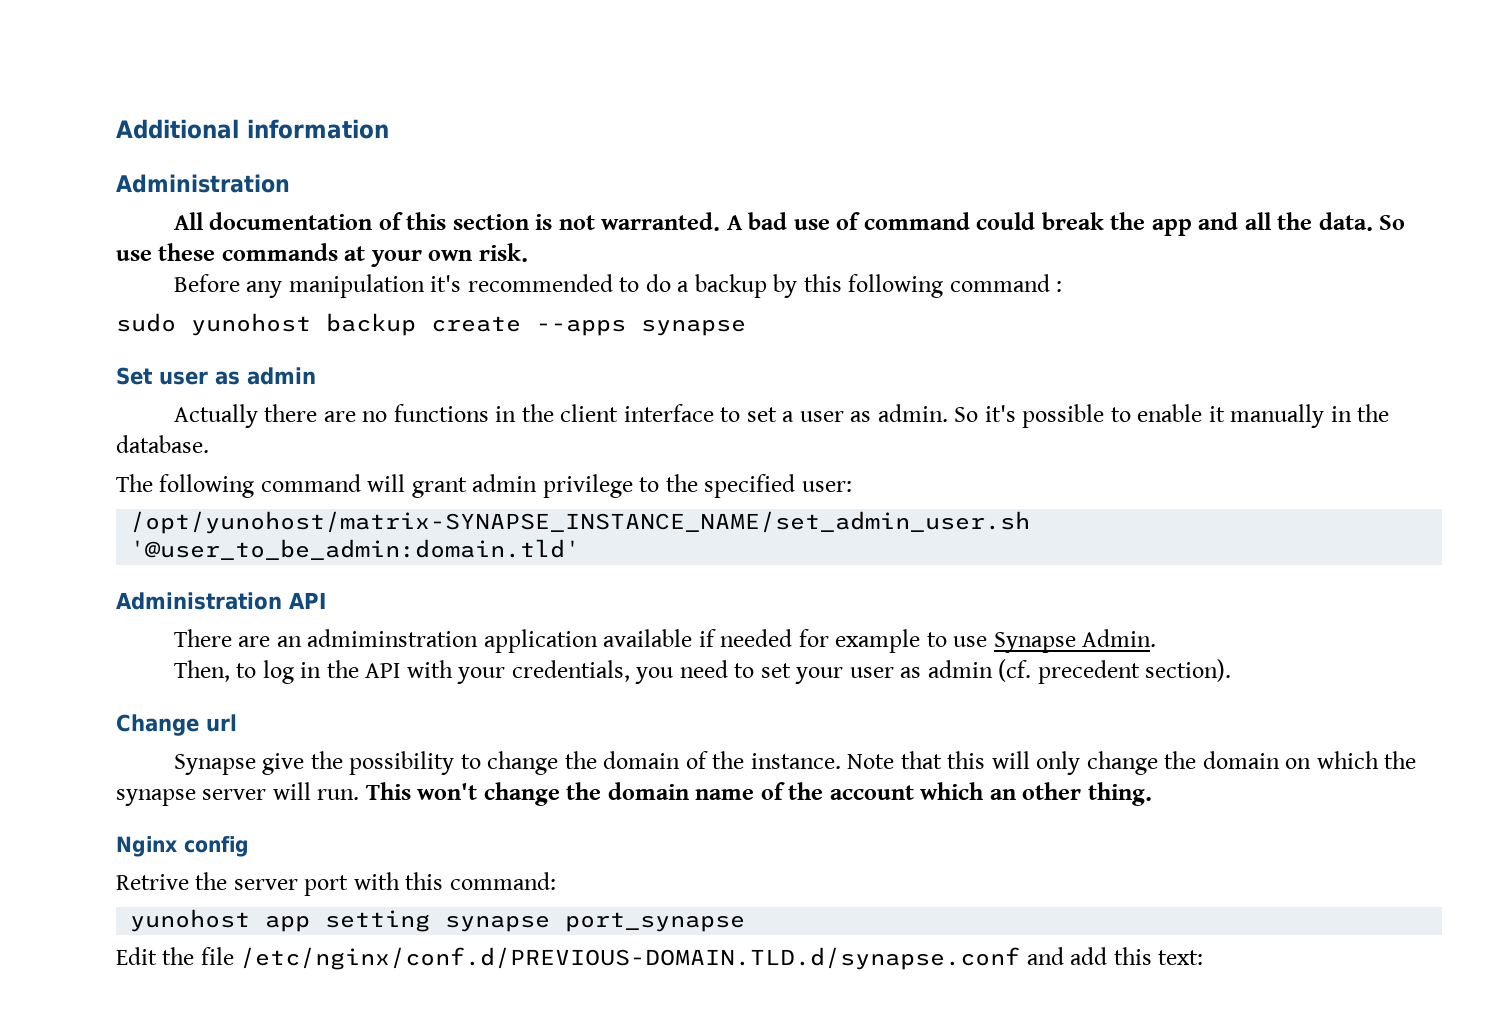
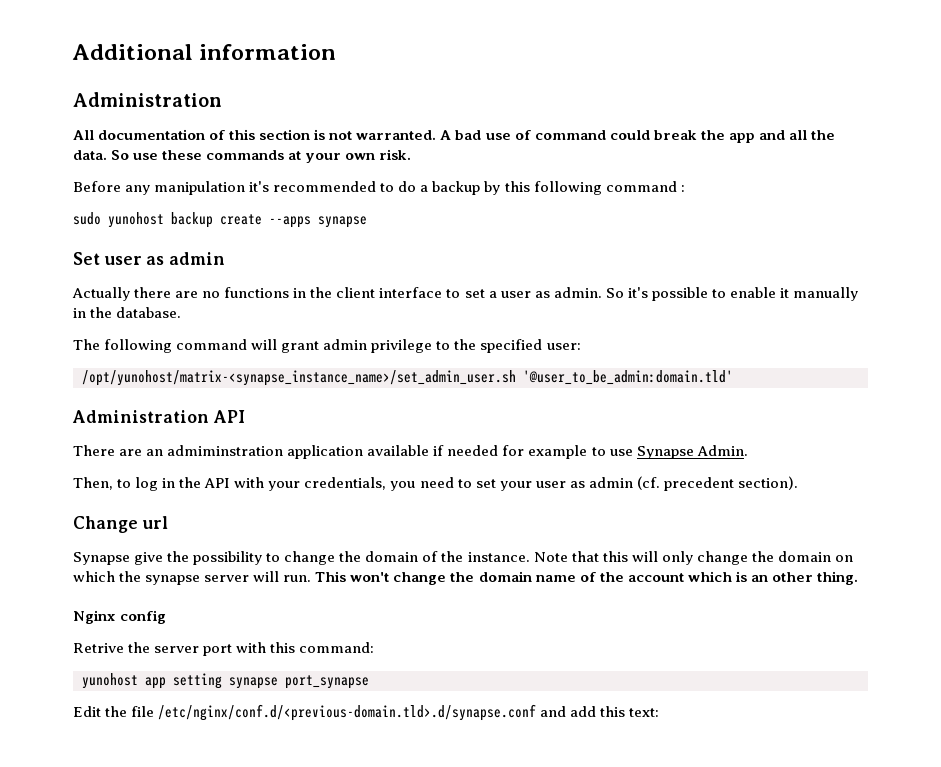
[130,511,1031,534] /opt/yunohost/matrix-SYNAPSE_INSTANCE_NAME/set_admin_user.sh -> [82,370,516,386] /opt/yunohost/matrix-<synapse_instance_name>/set_admin_user.sh
(984, 791) none -> [735,571,747,582] is
[240,947,1021,970] /etc/nginx/conf.d/PREVIOUS-DOMAIN.TLD.d/synapse.conf -> [158,704,537,721] /etc/nginx/conf.d/<previous-domain.tld>.d/synapse.conf

